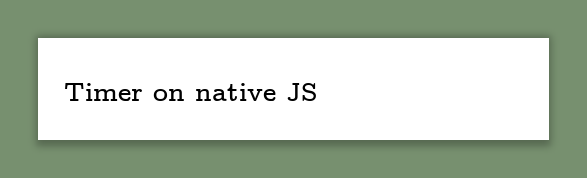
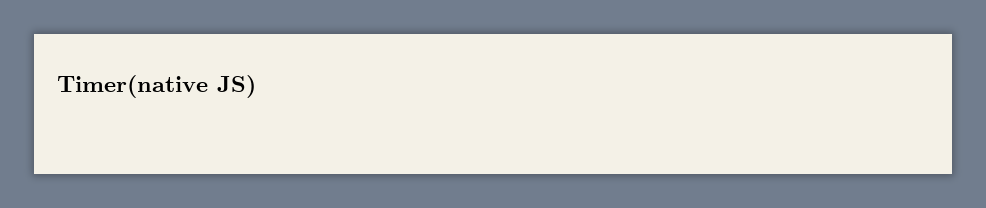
[64,83,318,101] Timer on native JS -> [57,75,256,98] Timer(native JS)

